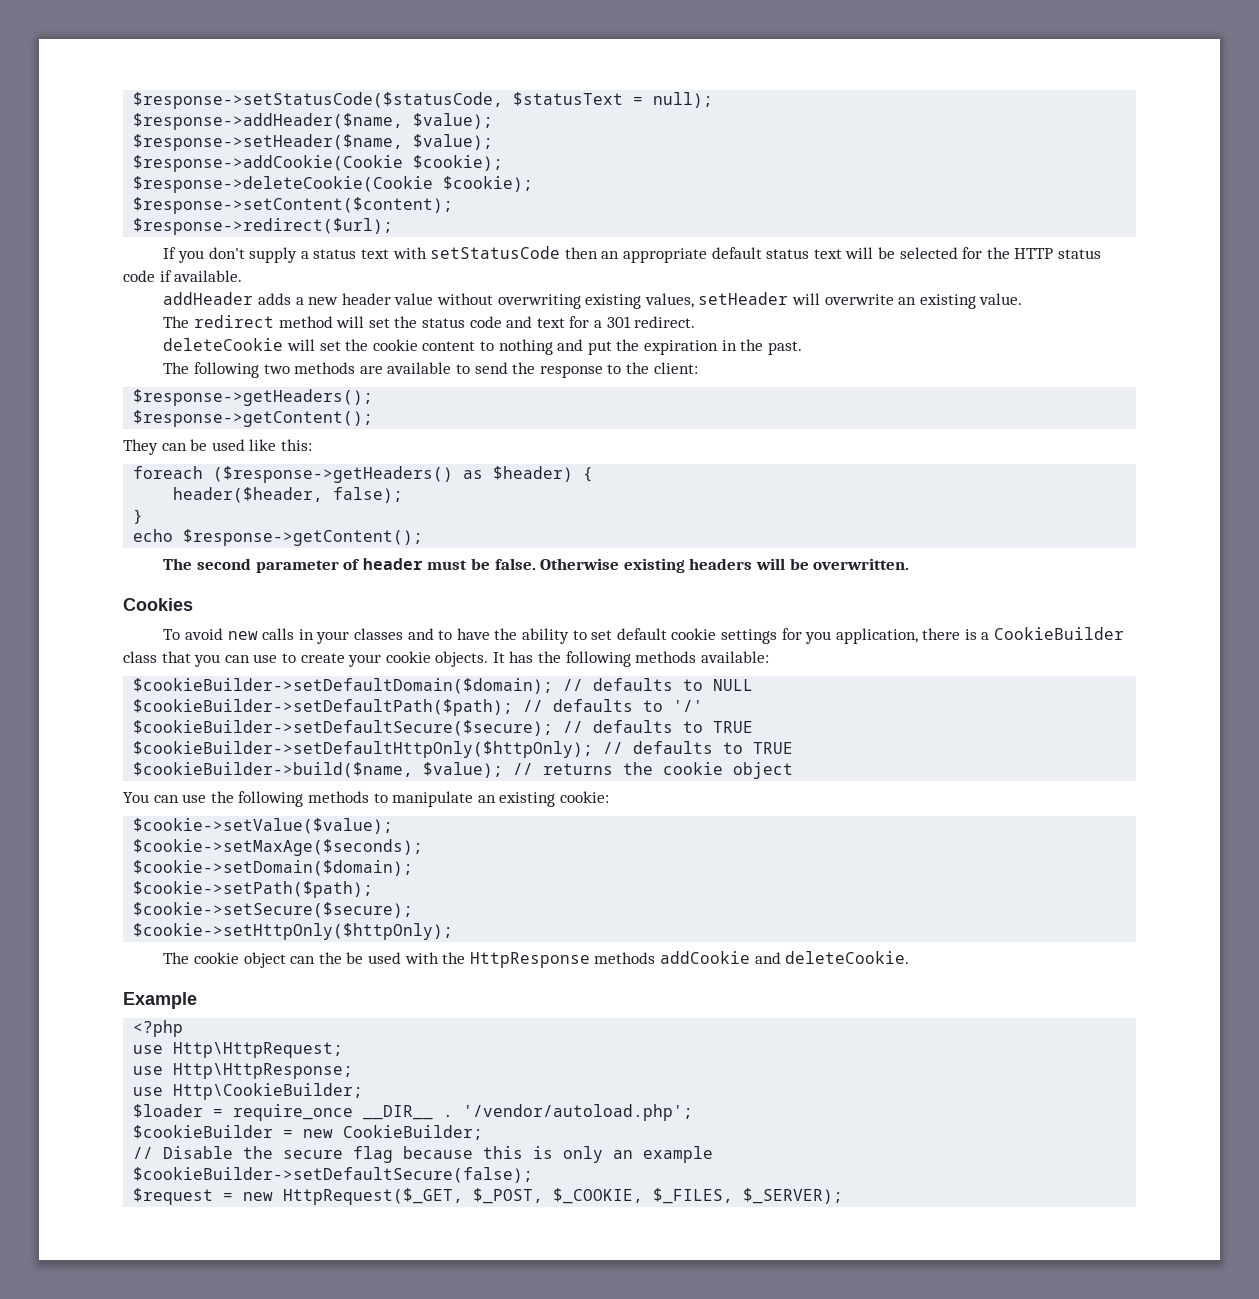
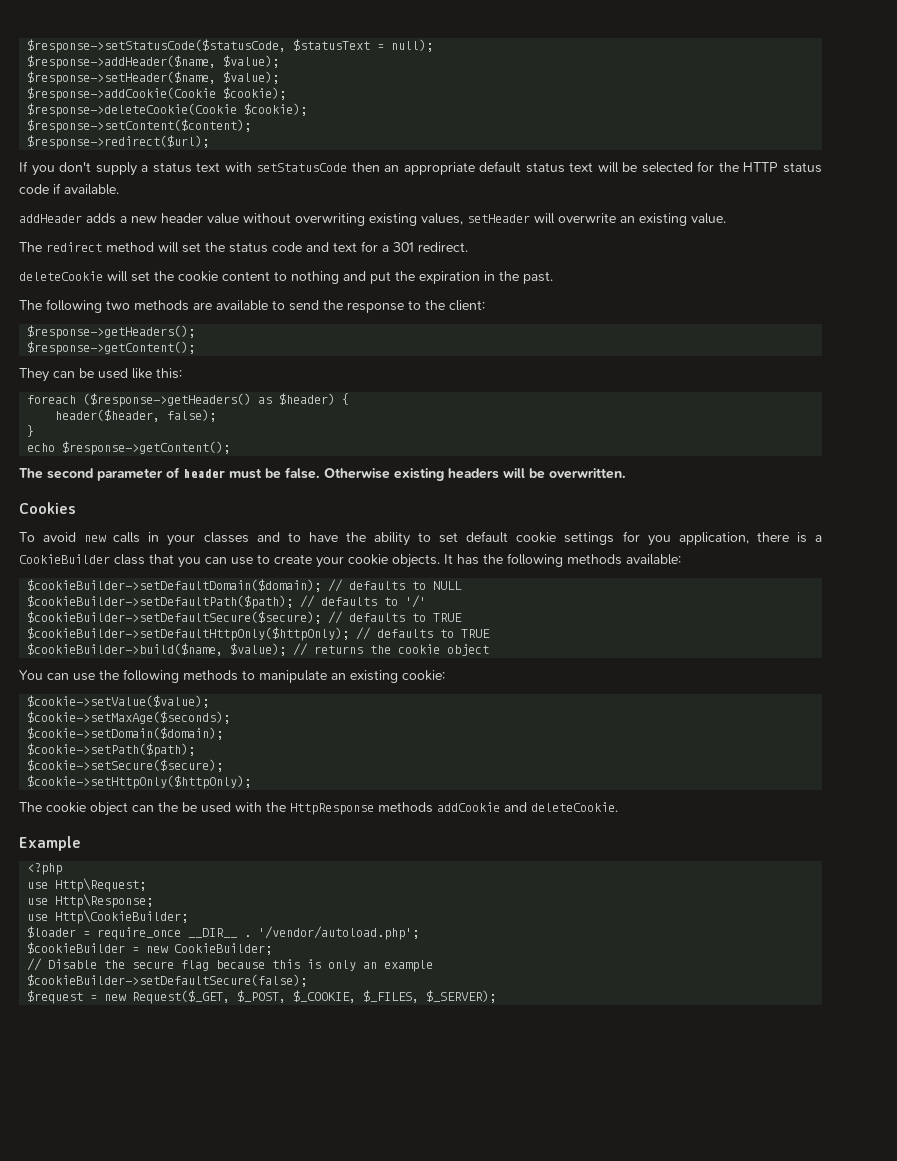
[173,1042,344,1058] [133,1063,354,1079] Http\HttpRequest; // use Http\HttpResponse; -> [55,878,147,892] [27,894,154,908] Http\Request; // use Http\Response;
[283,1188,464,1205] HttpRequest($_GET, -> [132,990,231,1004] Request($_GET,

